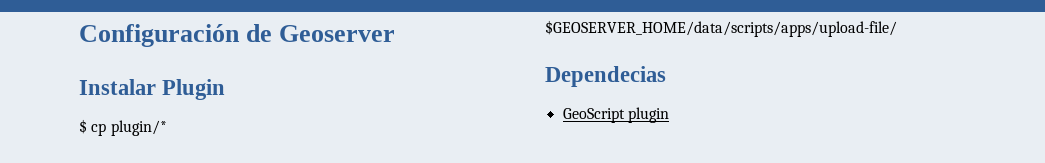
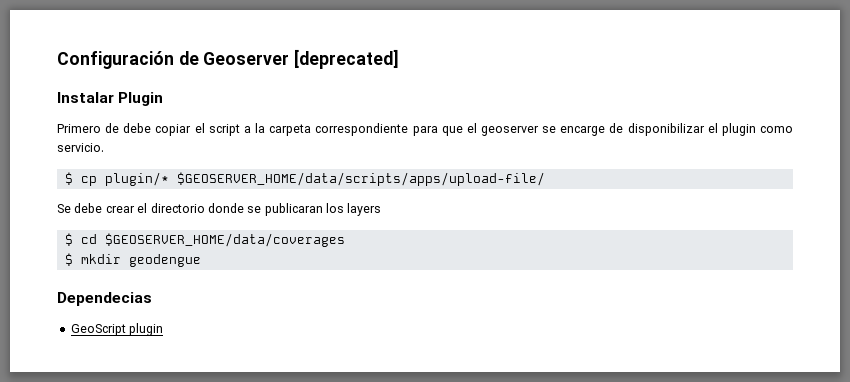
(396, 33) none -> [294,49,400,69] [deprecated]
[79,119,167,136] [545,20,897,37] $ cp plugin/* $GEOSERVER_HOME/data/scripts/apps/upload-file/ -> [57,123,793,136] [57,143,104,152] [64,172,545,186] [57,203,382,216] [64,233,345,247] [64,253,201,267] Primero de debe copiar el script a la carpeta correspondiente para que el geoserver se encarge de disponibilizar el plugin como servicio. // $ cp plugin/* $GEOSERVER_HOME/data/scripts/apps/upload-file/ // Se debe crear el directorio donde se publicaran los layers // $ cd $GEOSERVER_HOME/data/coverages // $ mkdir geodengue

